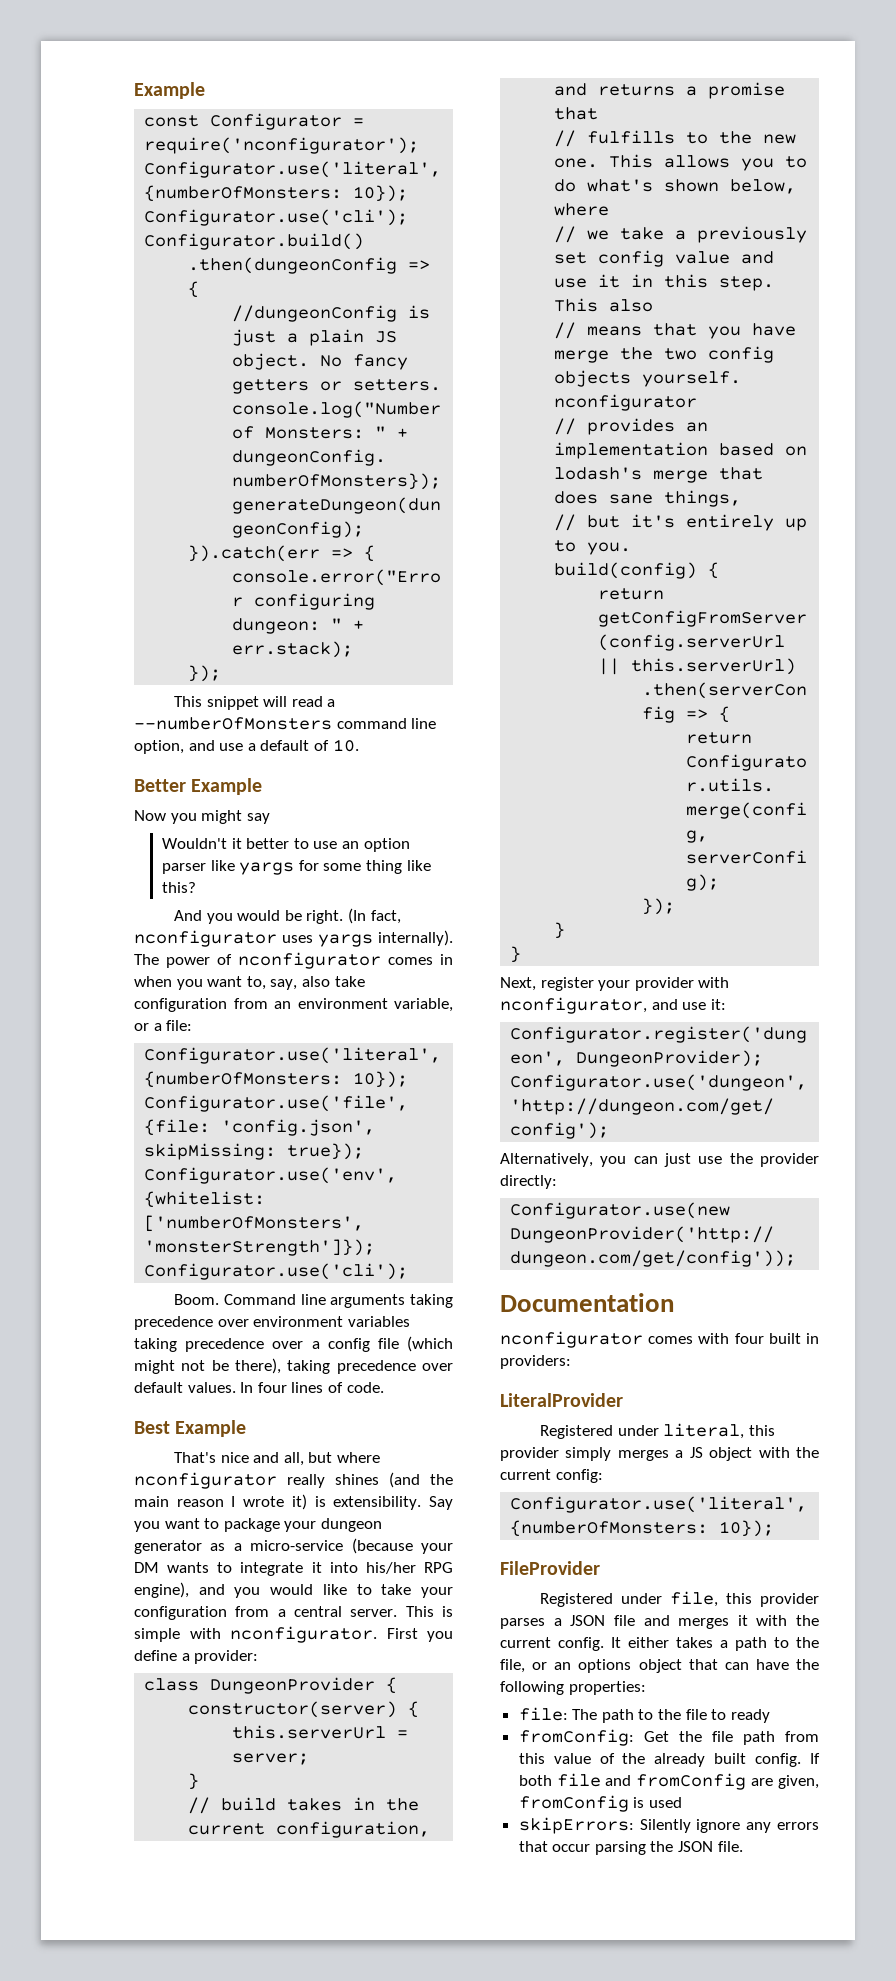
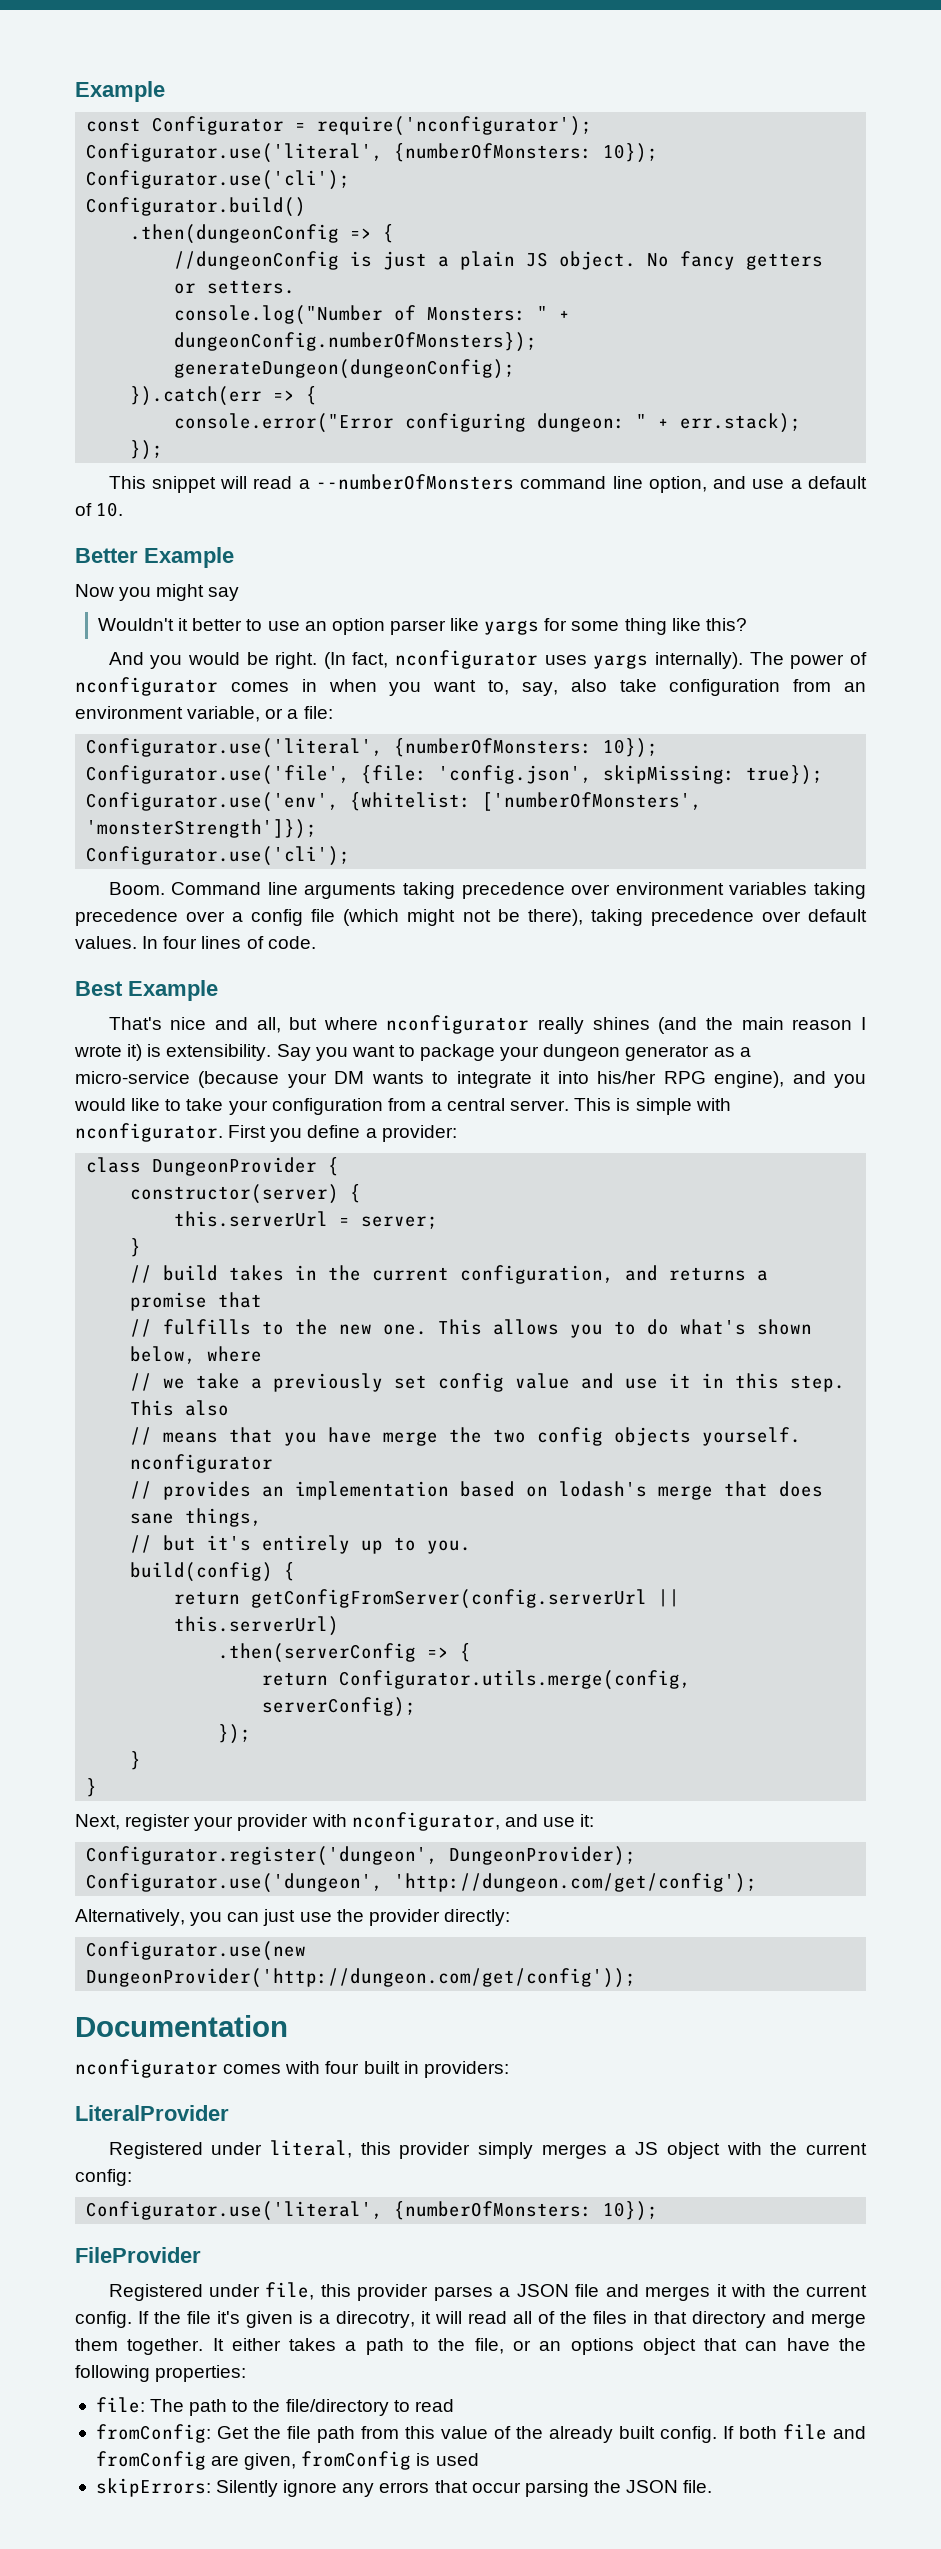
(604, 1644) none -> [138,2311,866,2328] [75,2338,204,2355] If the file it's given is a direcotry, it will read all of the files in that directory and merge them together.
[685,1709,770,1723] file to ready -> [285,2399,454,2416] file/directory to read

